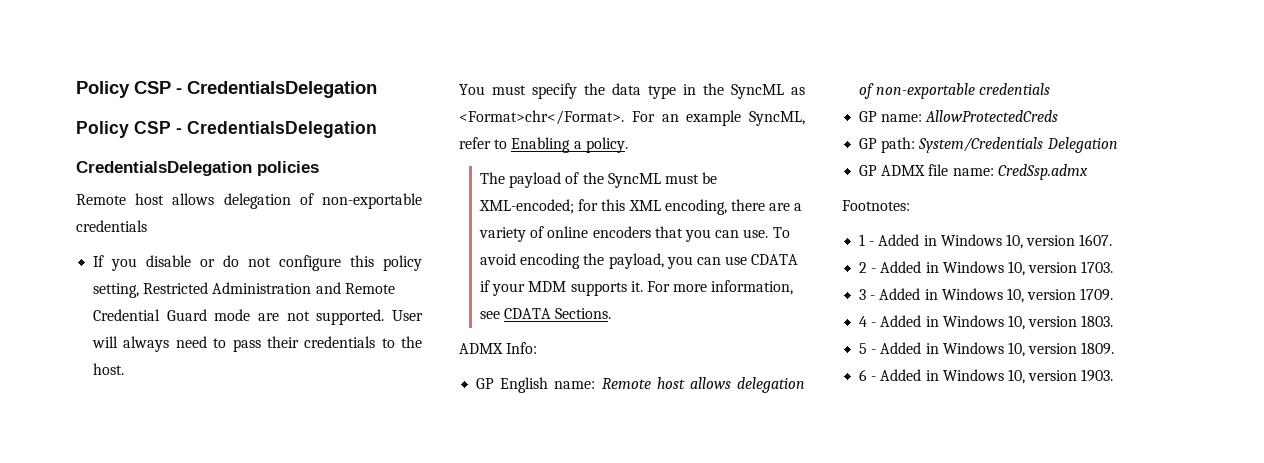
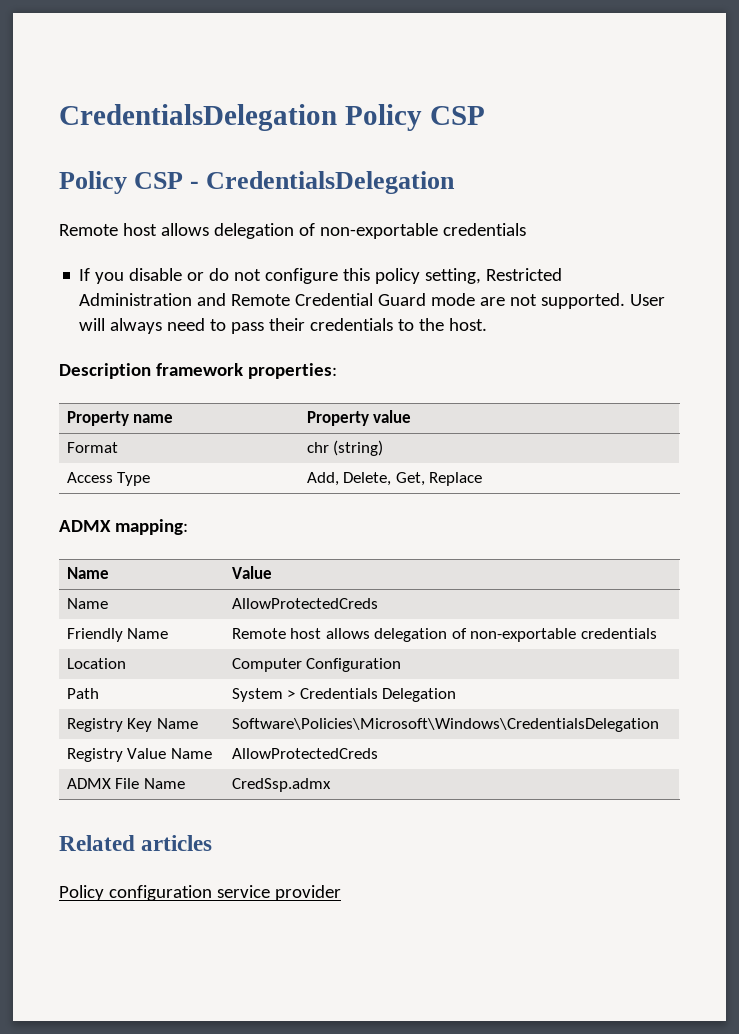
[76,81,377,98] [76,121,377,138] [76,161,319,176] Policy CSP - CredentialsDelegation // Policy CSP - CredentialsDelegation // CredentialsDelegation policies -> [59,104,485,131] [59,171,456,194] CredentialsDelegation Policy CSP // Policy CSP - CredentialsDelegation
[459,83,805,99] [459,110,805,126] [459,137,628,153] [480,172,718,188] [479,199,803,215] [479,226,790,242] [480,253,799,269] [480,280,794,296] [480,308,612,319] [459,342,538,354] [476,377,805,393] [859,83,1051,99] [859,110,1059,122] [859,137,1118,153] [859,164,1088,180] [842,200,910,211] [859,234,1113,249] [859,261,1114,276] [859,288,1114,303] [859,315,1114,330] [859,342,1115,357] [859,369,1114,384] You must specify the data type in the SyncML as <Format>chr</Format>. For an example SyncML, refer to Enabling a policy. // The payload of the SyncML must be XML-encoded; for this XML encoding, there are a variety of online encoders that you can use. To avoid encoding the payload, you can use CDATA if your MDM supports it. For more information, see CDATA Sections. // ADMX Info: // GP English name: Remote host allows delegation of non-exportable credentials // GP name: AllowProtectedCreds // GP path: System/Credentials Delegation // GP ADMX file name: CredSsp.admx // Footnotes: // 1 - Added in Windows 10, version 1607. // 2 - Added in Windows 10, version 1703. // 3 - Added in Windows 10, version 1709. // 4 - Added in Windows 10, version 1803. // 5 - Added in Windows 10, version 1809. // 6 - Added in Windows 10, version 1903. -> [59,363,337,379] [66,411,174,426] [306,410,412,426] [66,442,118,453] [306,440,384,456] [66,472,151,486] [306,472,483,486] [59,519,188,535] [66,567,109,579] [231,566,272,579] [66,598,108,609] [231,598,378,609] [66,628,169,642] [231,628,657,642] [66,658,126,669] [231,658,402,672] [66,688,99,699] [231,688,457,702] [66,718,198,732] [231,718,659,732] [66,748,212,762] [231,748,378,759] [66,778,185,789] [231,778,331,792] [59,835,213,851] [59,885,341,901] Description framework properties: // Property name | Property value // Format | chr (string) // Access Type | Add, Delete, Get, Replace // ADMX mapping: // Name | Value // Name | AllowProtectedCreds // Friendly Name | Remote host allows delegation of non-exportable credentials // Location | Computer Configuration // Path | System > Credentials Delegation // Registry Key Name | Software\Policies\Microsoft\Windows\CredentialsDelegation // Registry Value Name | AllowProtectedCreds // ADMX File Name | CredSsp.admx // Related articles // Policy configuration service provider

